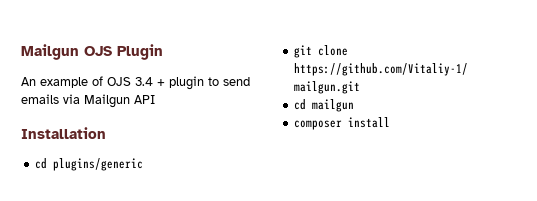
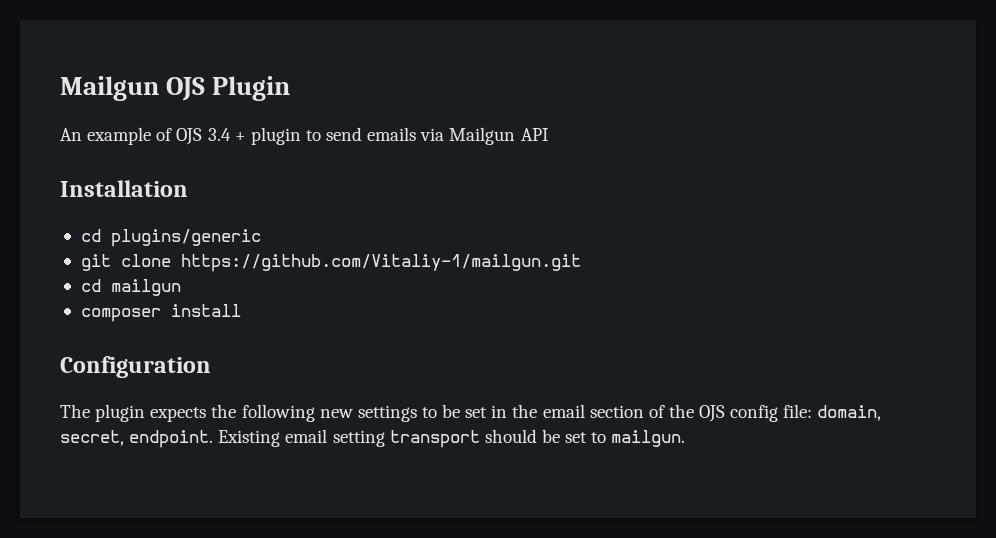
(391, 122) none -> [60,356,211,378] [60,404,882,422] [60,429,686,448] // Configuration // The plugin expects the following new settings to be set in the email section of the OJS config file: domain, secret, endpoint. Existing email setting transport should be set to mailgun.

